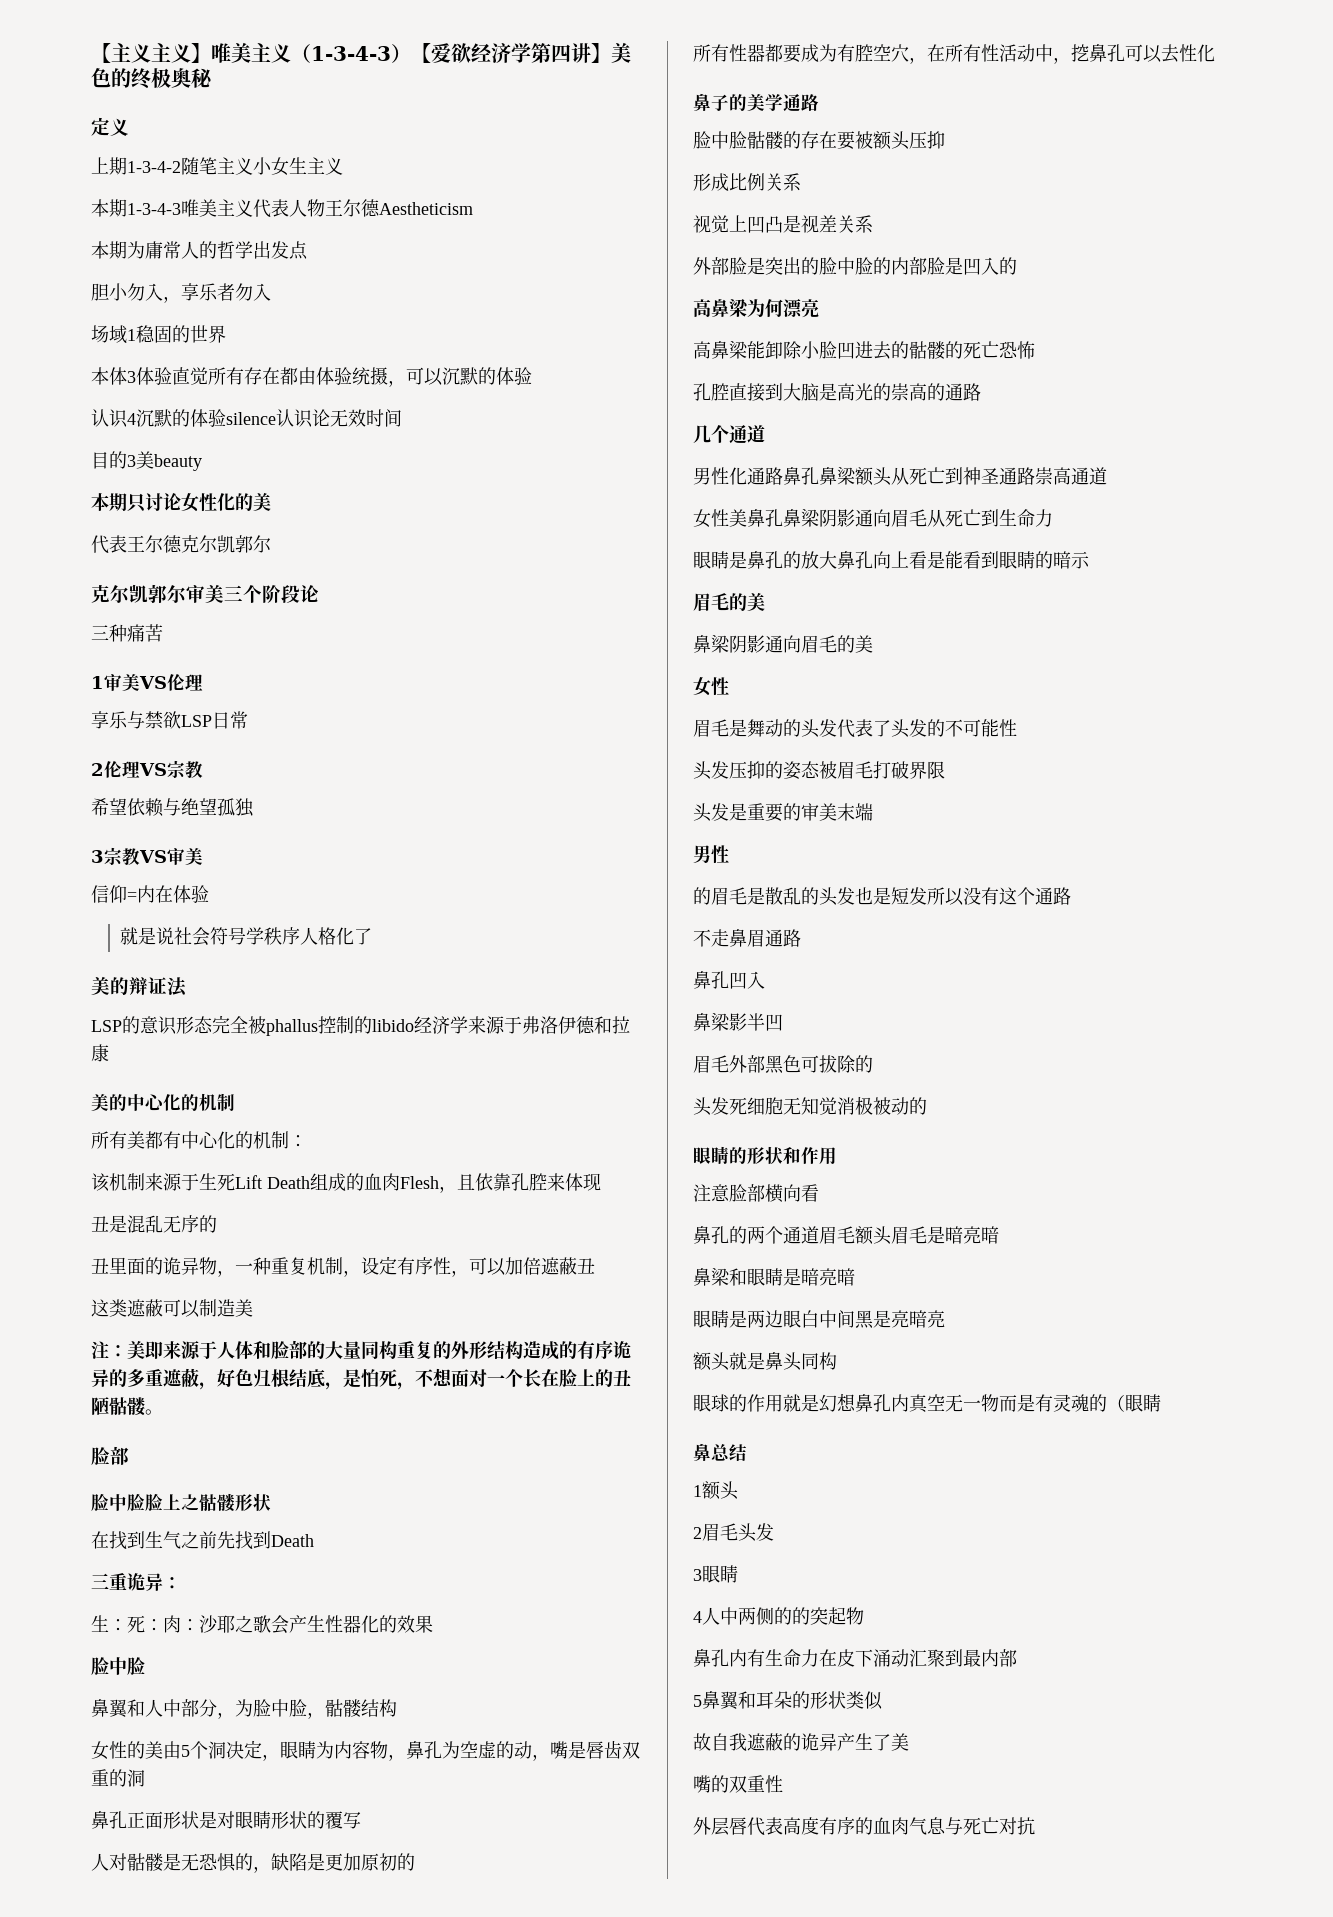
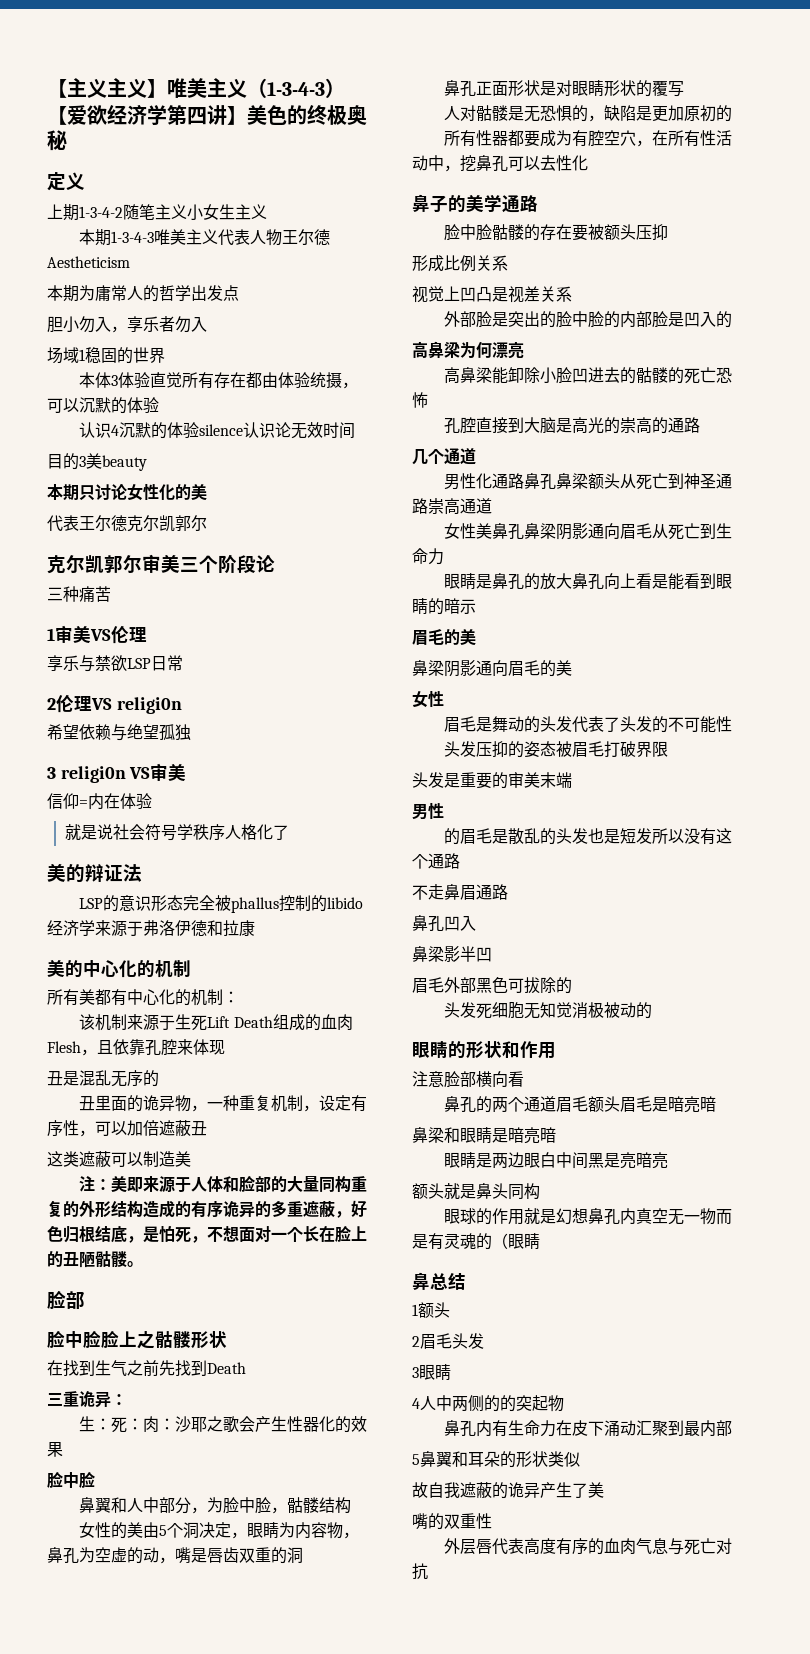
[167,760,203,779] 宗教 -> [116,697,182,714] religi0n
[104,847,140,866] 宗教 -> [60,766,126,783] religi0n

